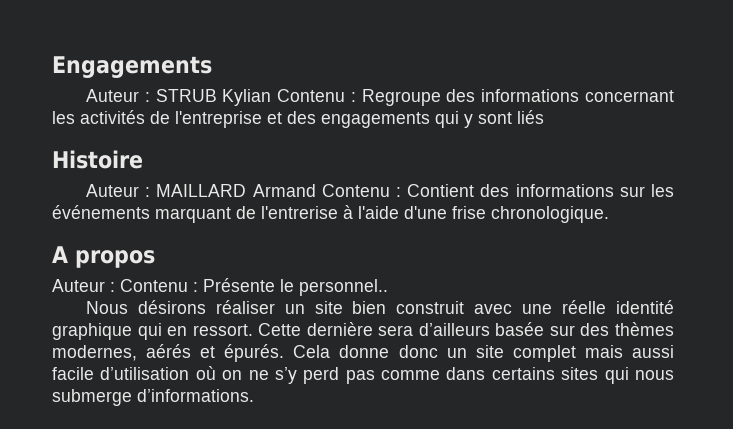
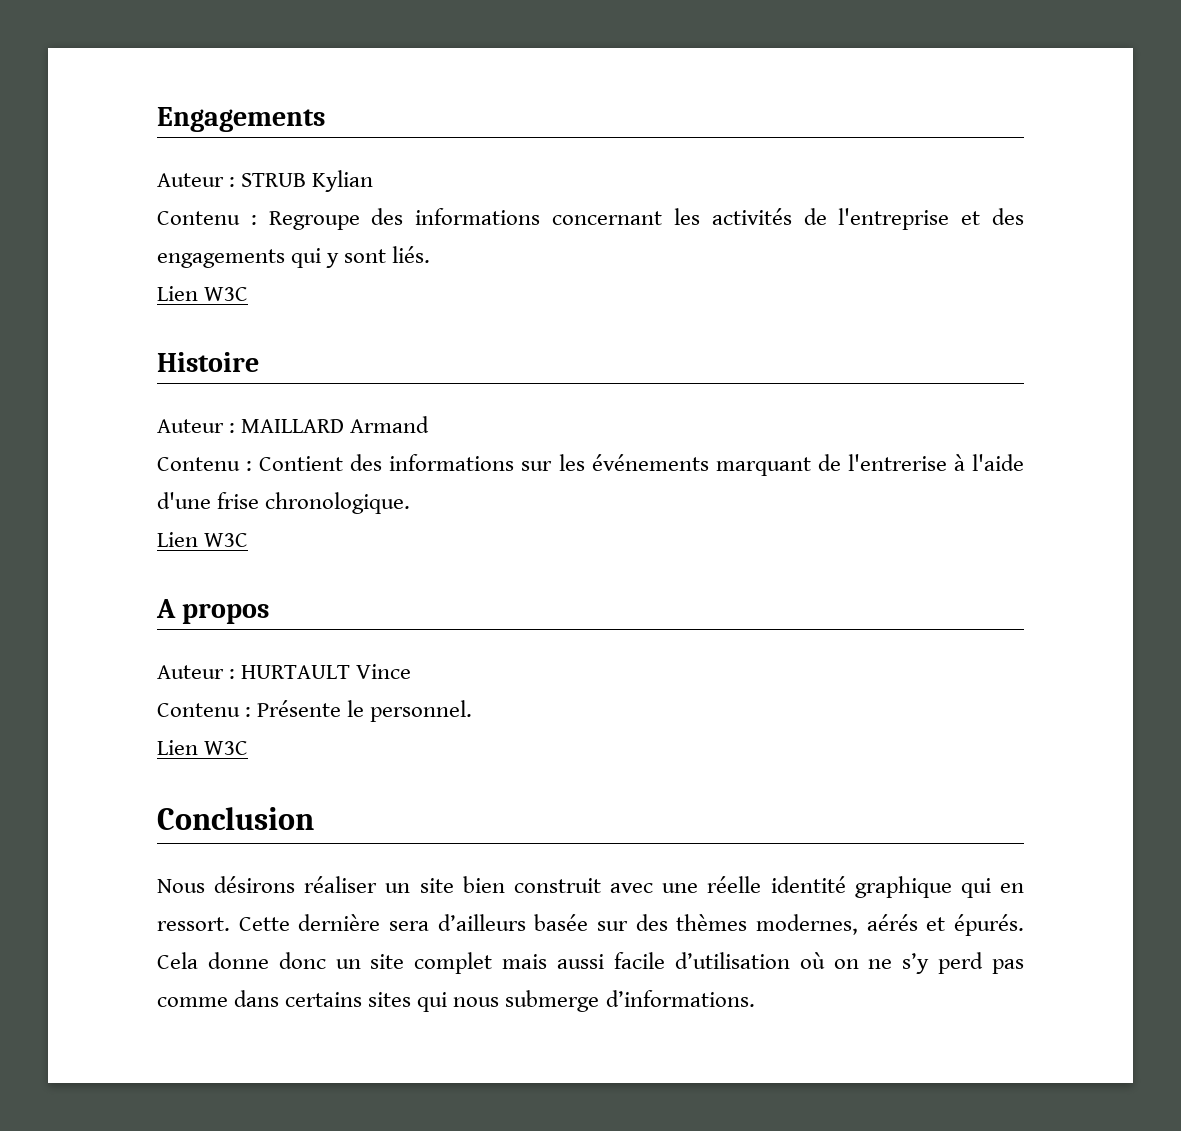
(272, 97) none -> (374, 181) //
[517,110,544,124] liés -> [392,246,431,263] [157,286,249,301] liés. // Lien W3C
(316, 190) none -> (430, 424) //
(609, 214) none -> [157,532,249,547] // Lien W3C
(115, 287) none -> [241,664,412,679] HURTAULT Vince //
[299,279,388,296] personnel.. -> [370,700,473,722] [157,740,249,755] [157,807,314,830] personnel. // Lien W3C // Conclusion

